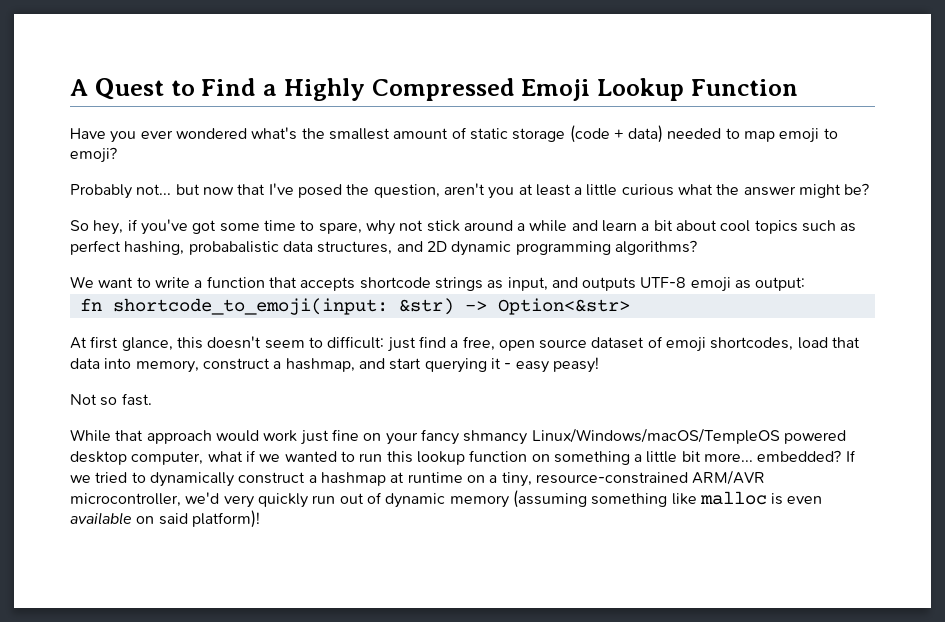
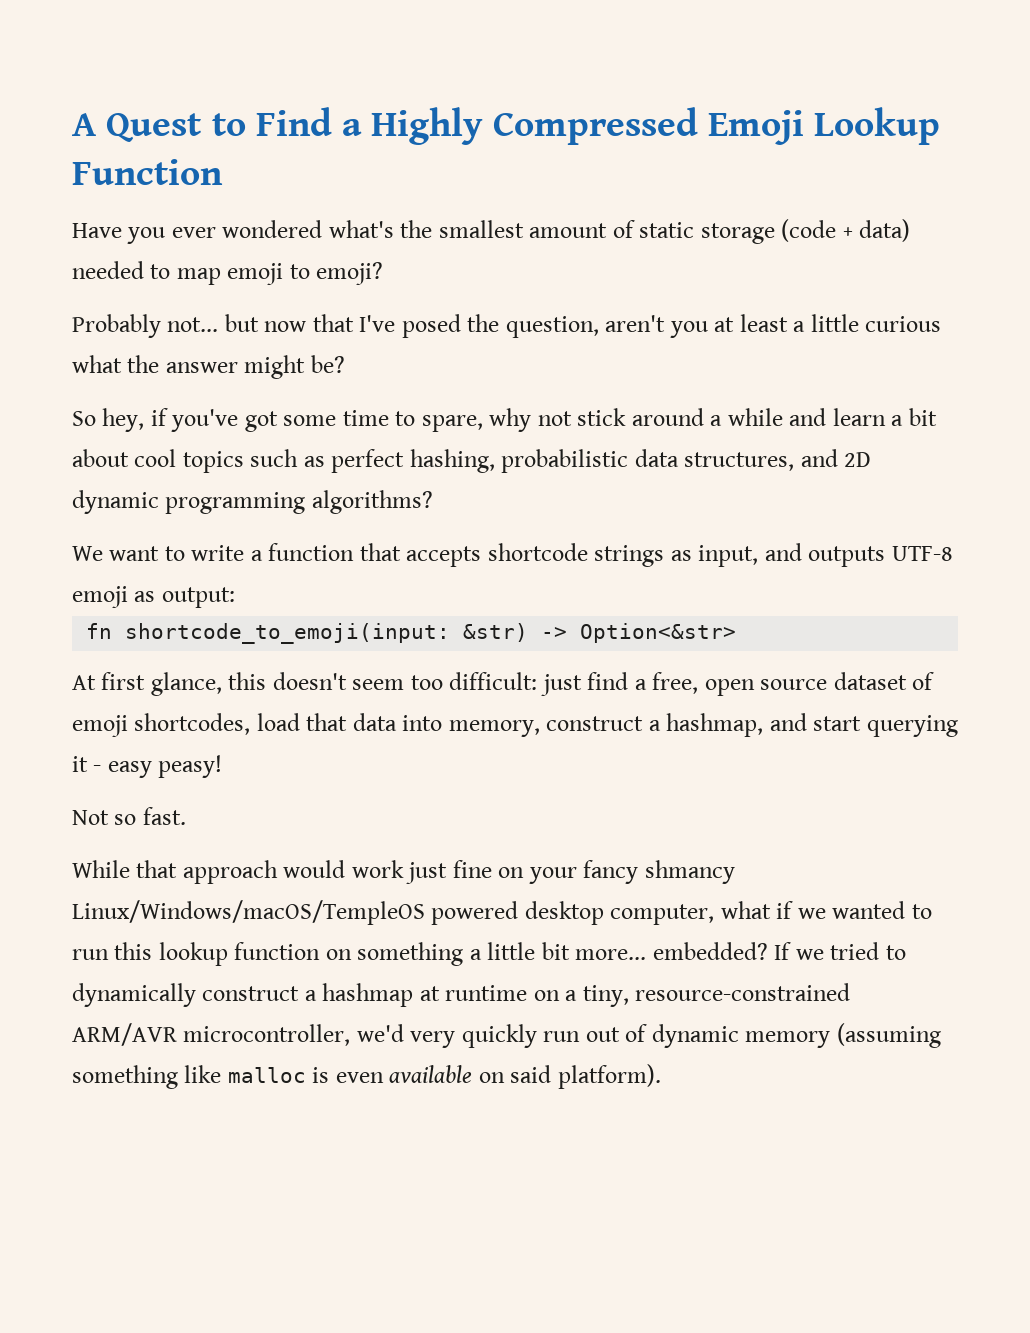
[188,241,279,255] probabalistic -> [501,449,629,473] probabilistic
[308,337,323,348] to -> [410,675,443,690] too
[191,510,260,528] platform)! -> [557,1064,661,1089] platform).

